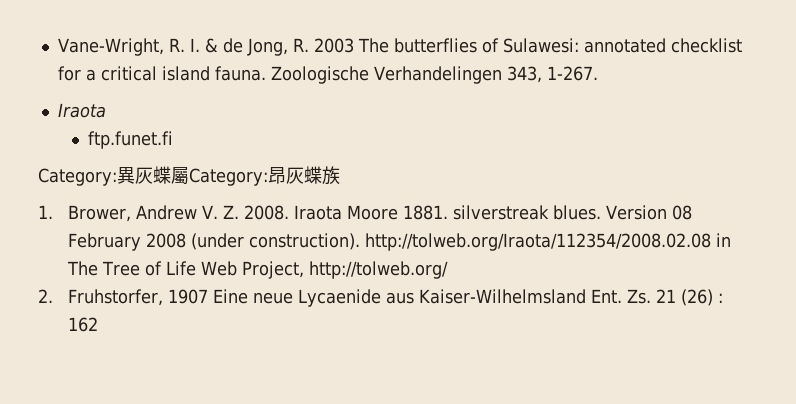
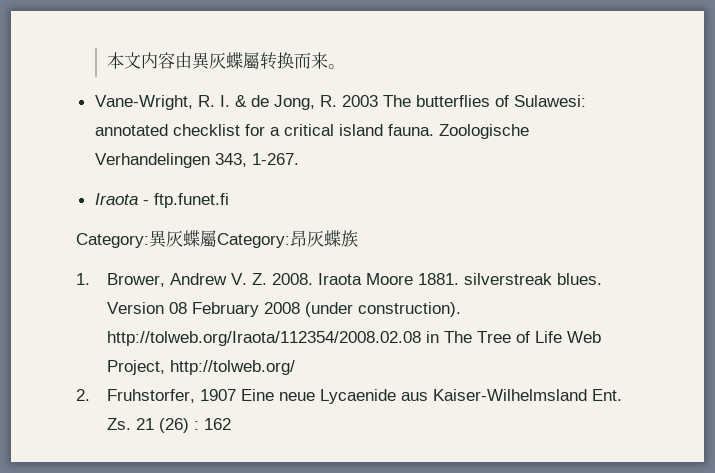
(57, 47) none -> [106,52,345,70] 本文内容由異灰蝶屬转换而来。 //
(106, 110) // -> [142,200,149,205] -

